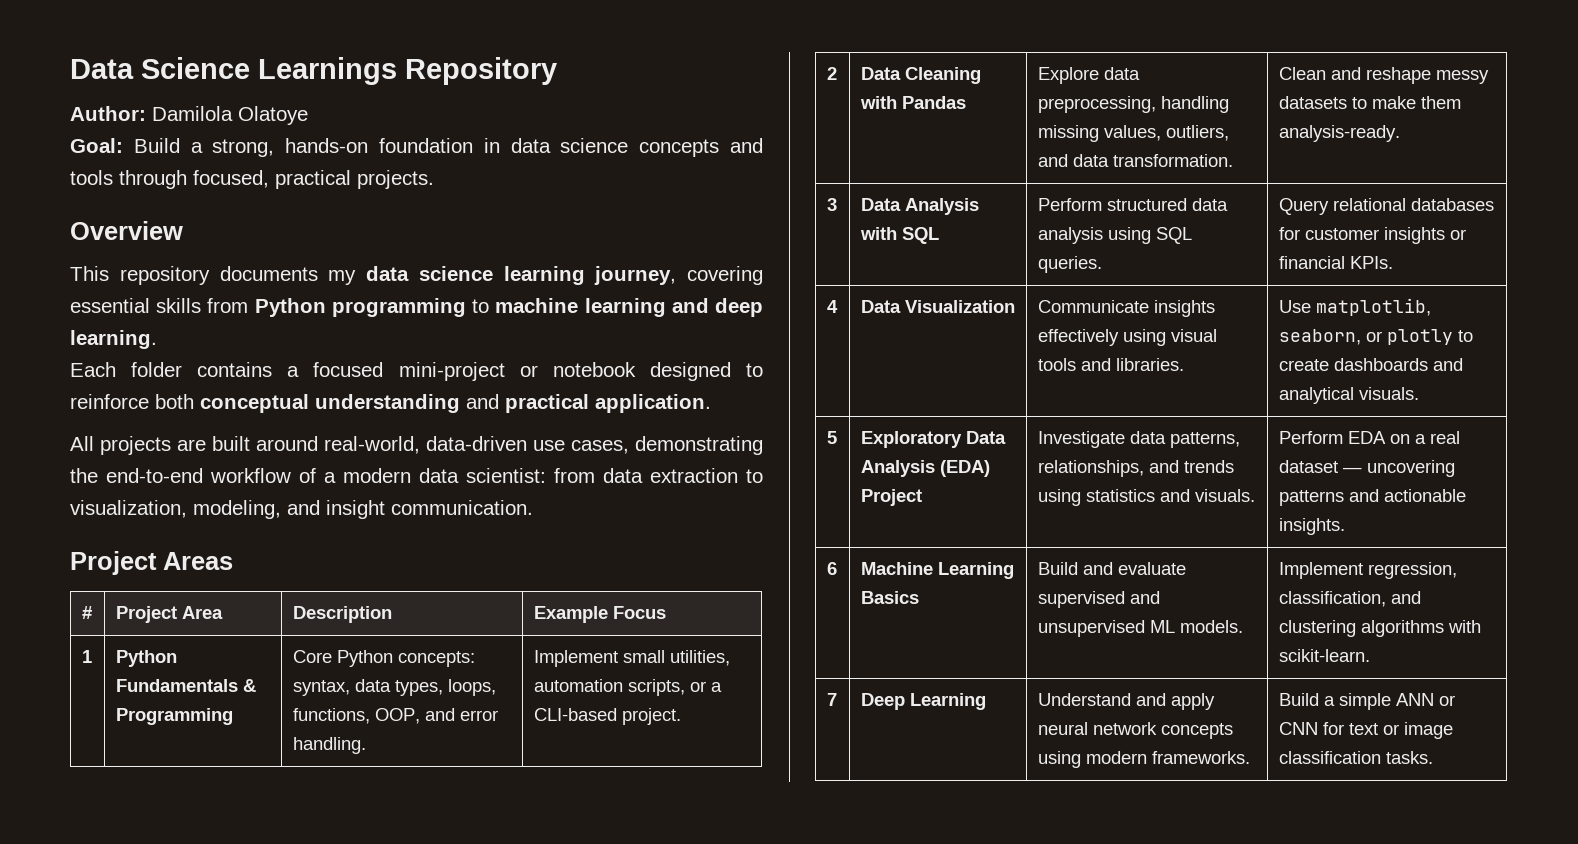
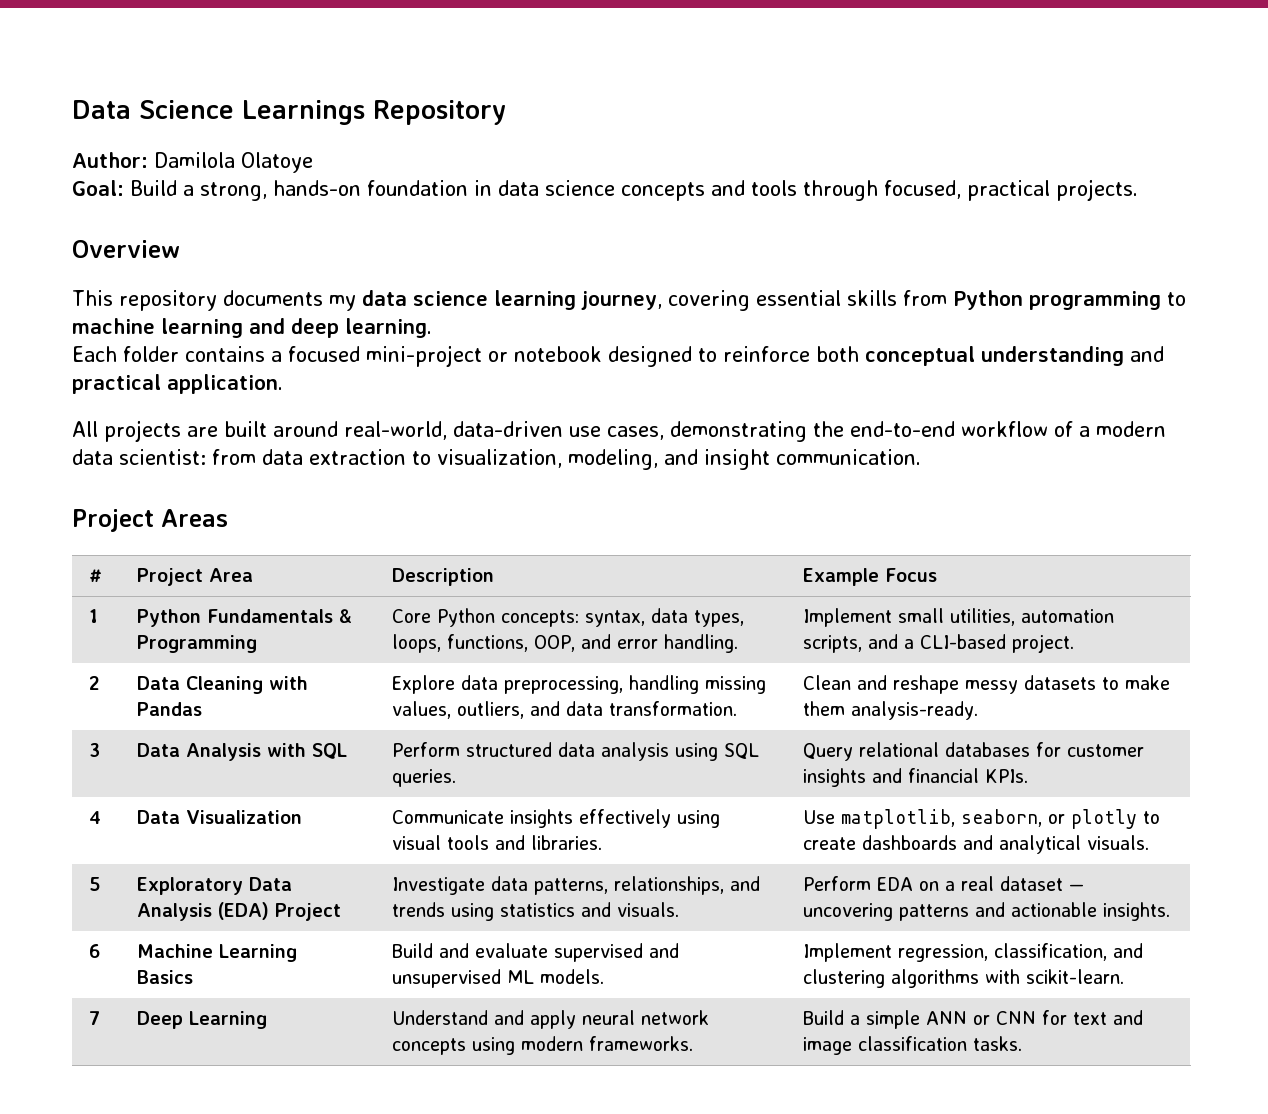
[689,681,706,692] or -> [868,634,899,649] and
[1449,229,1466,240] or -> [872,768,903,783] and
[1382,724,1399,735] or -> [1113,1010,1144,1025] and

